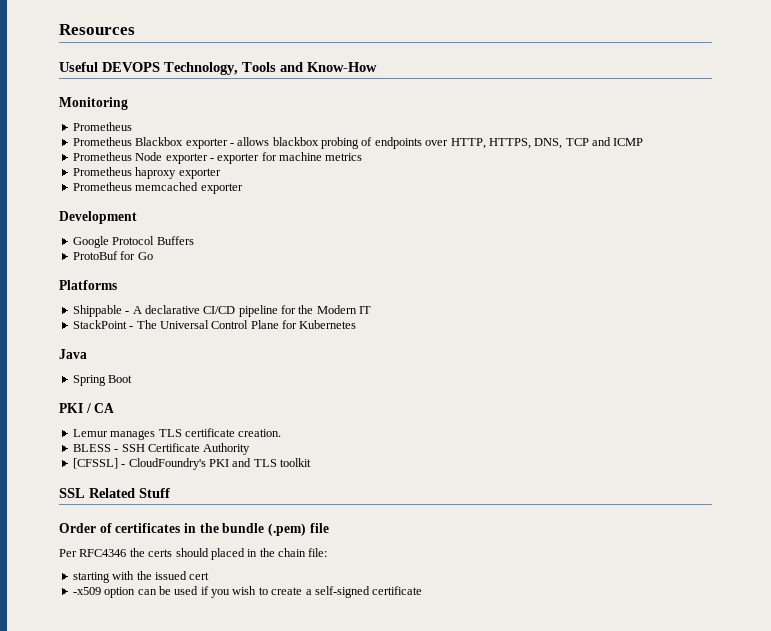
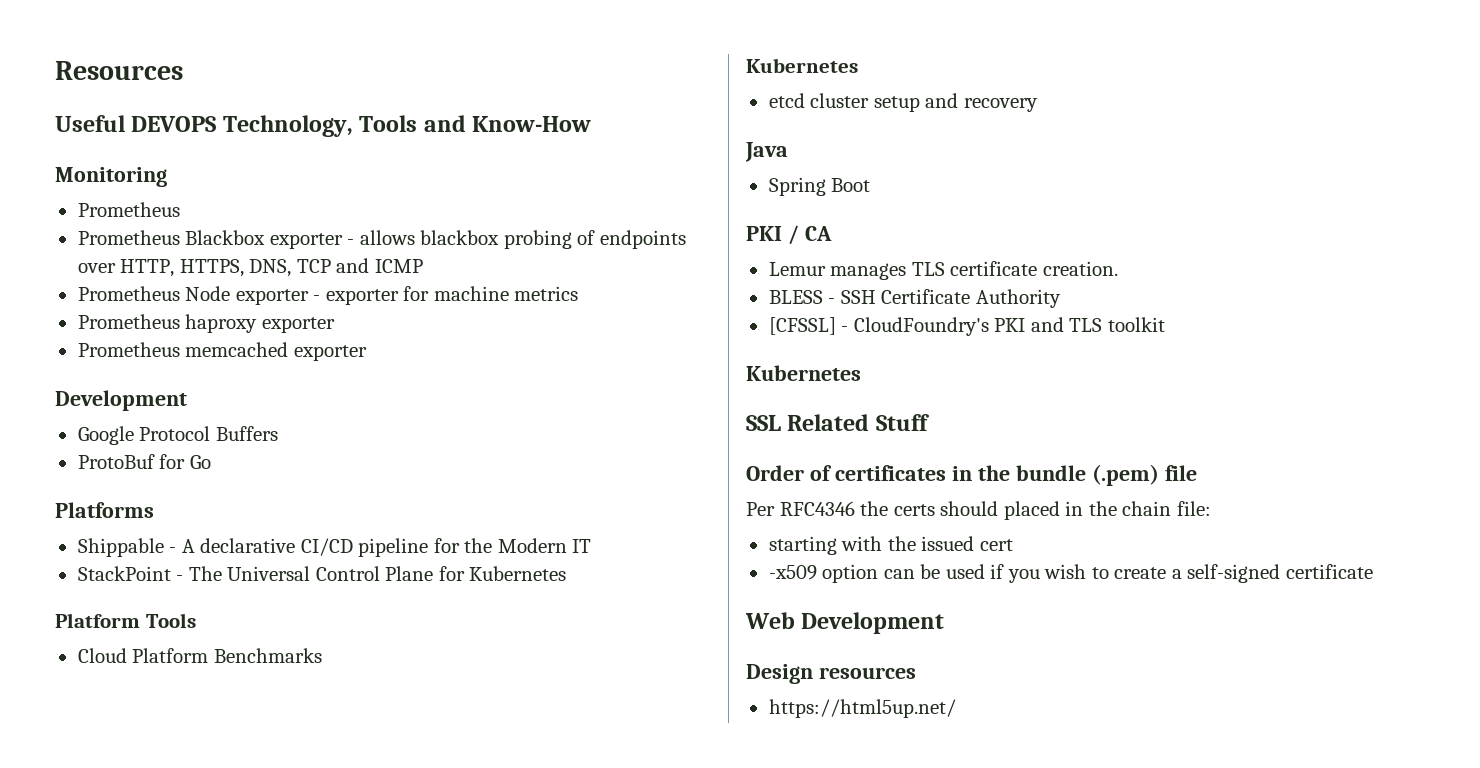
(357, 324) none -> [55,613,196,628] [77,648,322,663] [746,58,858,73] [768,93,1038,112] // Platform Tools // Cloud Platform Benchmarks // Kubernetes // etcd cluster setup and recovery
(311, 462) none -> [746,365,861,381] // Kubernetes
(423, 590) none -> [745,612,945,634] [746,664,916,684] [768,699,956,718] // Web Development // Design resources // https://html5up.net/

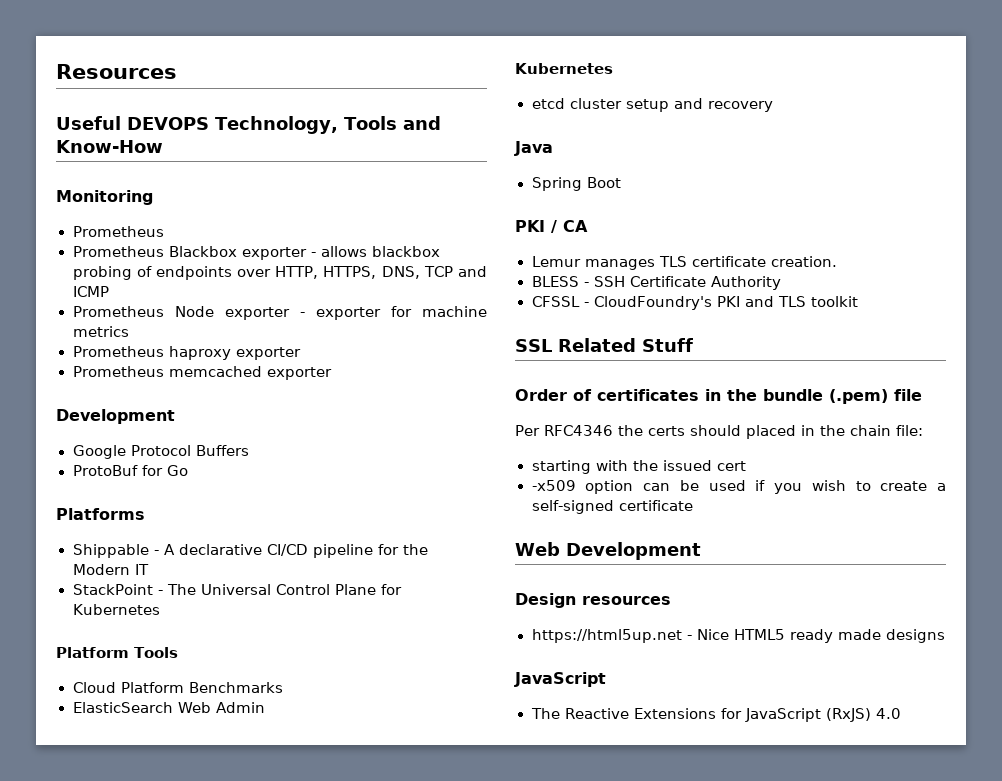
(322, 655) none -> [72,702,266,713] // ElasticSearch Web Admin
[768,317,836,335] [CFSSL] -> [531,296,580,307] CFSSL
[746,365,861,381] // Kubernetes -> (858, 301) none
[768,699,956,718] https://html5up.net/ -> [531,629,945,643] [514,672,606,687] [530,708,901,722] https://html5up.net - Nice HTML5 ready made designs // JavaScript // The Reactive Extensions for JavaScript (RxJS) 4.0

